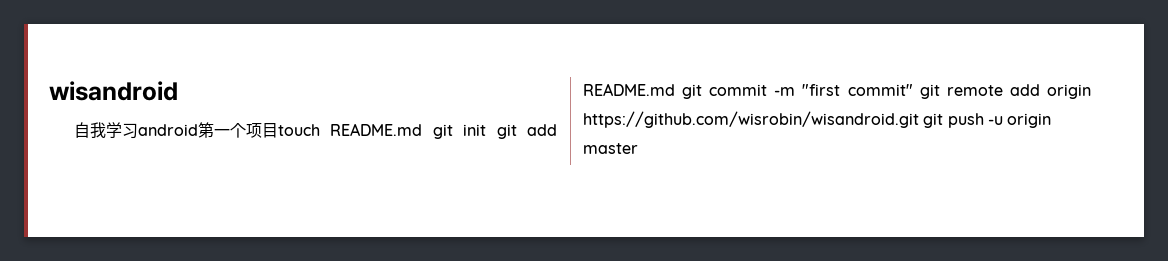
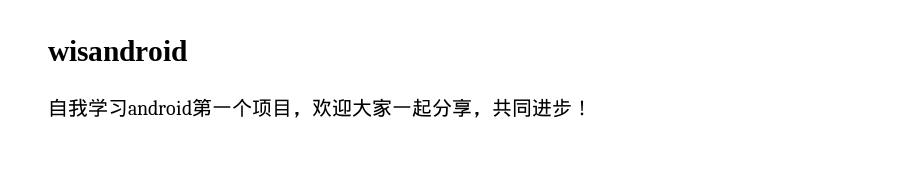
[277,123,557,139] [583,83,1091,99] [583,111,1052,128] [583,143,638,154] touch README.md git init git add README.md git commit -m "first commit" git remote add origin https://github.com/wisrobin/wisandroid.git git push -u origin master -> [292,98,592,118] ，欢迎大家一起分享，共同进步！

